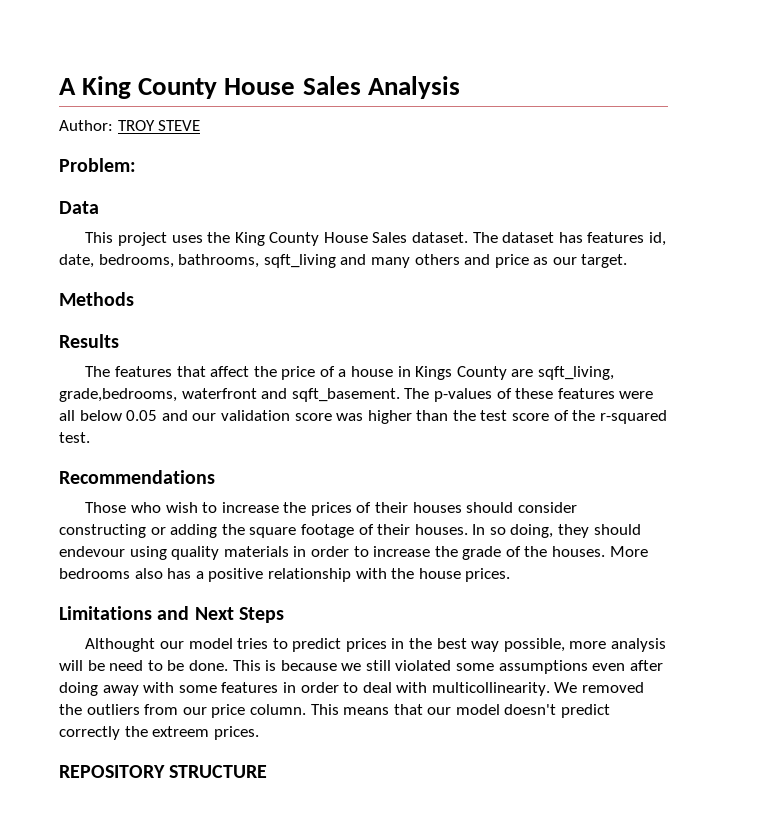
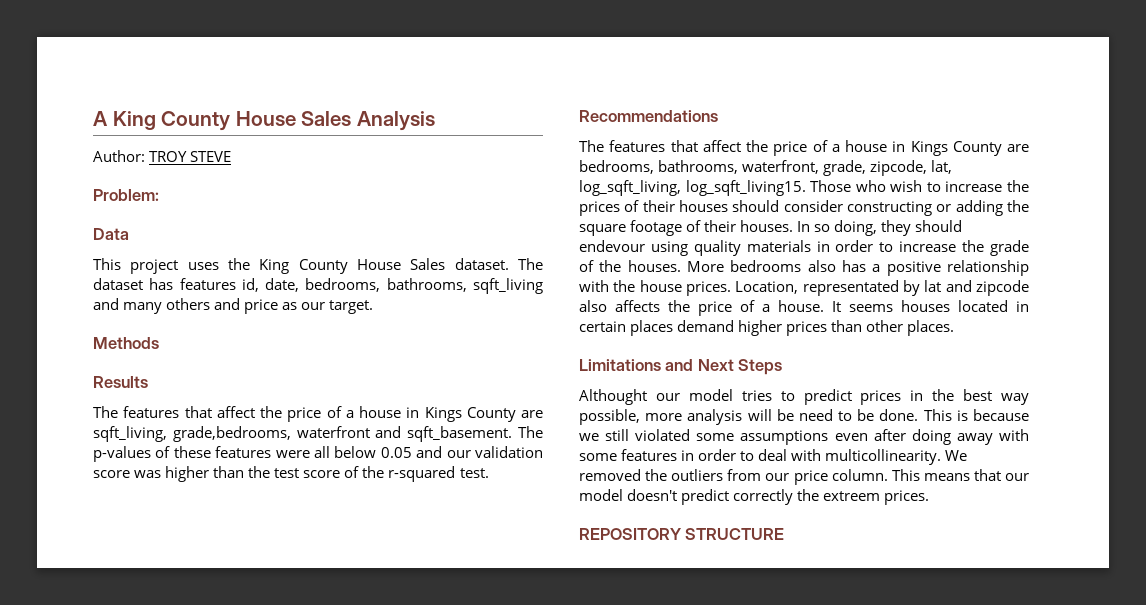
(215, 477) none -> [579,140,1029,156] [579,160,953,176] [579,180,806,196] The features that affect the price of a house in Kings County are bedrooms, bathrooms, waterfront, grade, zipcode, lat, log_sqft_living, log_sqft_living15.
(511, 575) none -> [735,280,1029,296] [579,300,1029,316] [579,320,955,336] Location, representated by lat and zipcode also affects the price of a house. It seems houses located in certain places demand higher prices than other places.

